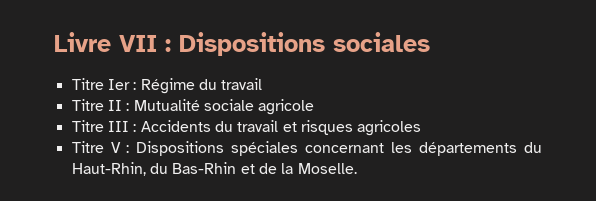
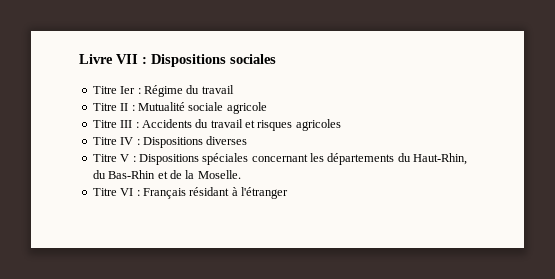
(422, 128) none -> [92,136,248,148] // Titre IV : Dispositions diverses
(357, 168) none -> [92,187,288,199] // Titre VI : Français résidant à l'étranger

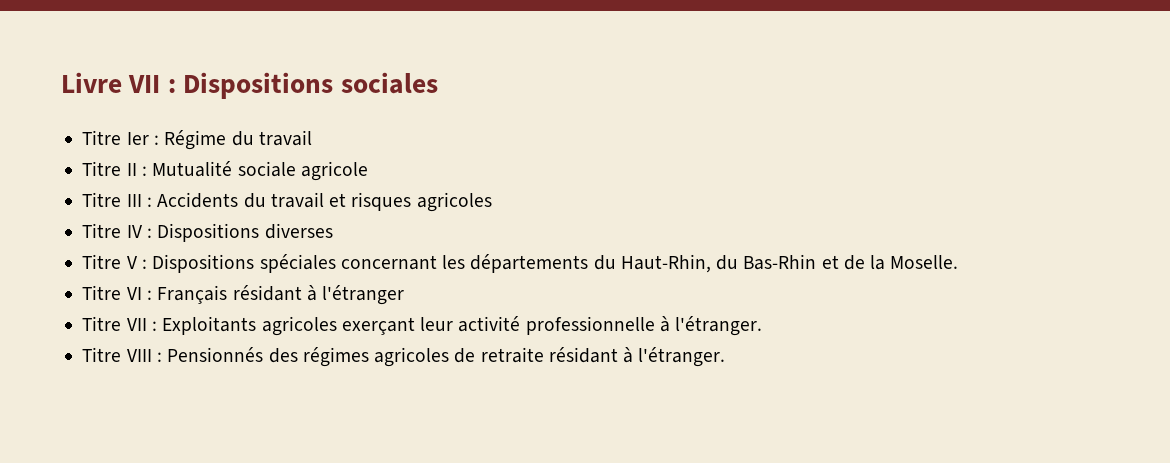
(288, 193) none -> [82,316,763,336] [82,347,726,367] // Titre VII : Exploitants agricoles exerçant leur activité professionnelle à l'étranger. // Titre VIII : Pensionnés des régimes agricoles de retraite résidant à l'étranger.

